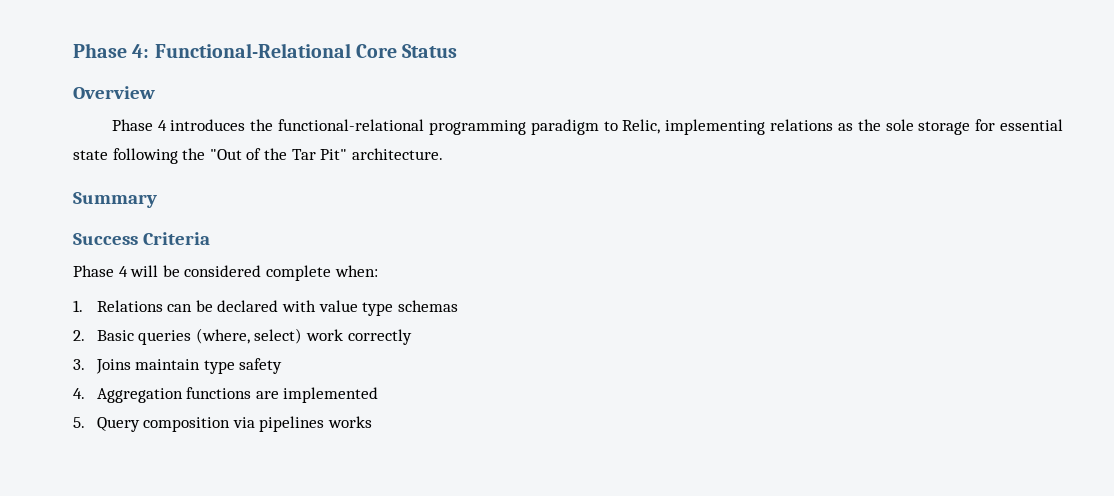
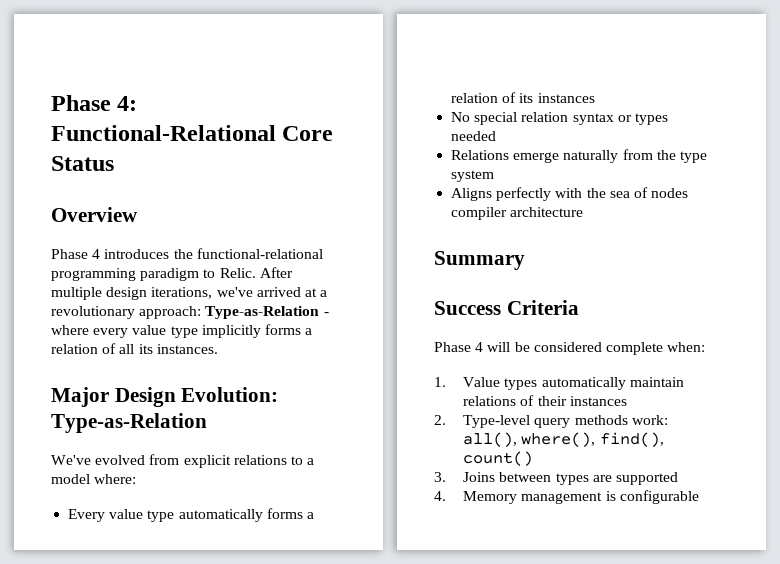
[622,119,1063,135] [73,148,443,164] Relic, implementing relations as the sole storage for essential state following the "Out of the Tar Pit" architecture. -> [219,267,293,278] [51,287,328,300] [51,306,329,319] [51,324,313,338] [51,343,218,354] [51,387,279,407] [51,413,207,433] [51,454,315,468] [51,474,137,484] [68,508,314,522] [451,92,595,103] [451,112,668,125] [451,131,497,141] [451,149,707,163] [451,170,495,182] [451,187,689,201] [451,207,584,220] Relic. After multiple design iterations, we've arrived at a revolutionary approach: Type-as-Relation - where every value type implicitly forms a relation of all its instances. // Major Design Evolution: Type-as-Relation // We've evolved from explicit relations to a model where: // Every value type automatically forms a relation of its instances // No special relation syntax or types needed // Relations emerge naturally from the type system // Aligns perfectly with the sea of nodes compiler architecture
[96,300,458,316] [73,328,412,345] [73,358,283,374] [73,387,379,403] [73,416,372,432] Relations can be declared with value type schemas // 2. Basic queries (where, select) work correctly // 3. Joins maintain type safety // 4. Aggregation functions are implemented // 5. Query composition via pipelines works -> [463,377,684,390] [463,395,627,406] [434,415,668,428] [463,432,664,447] [463,451,534,466] [434,472,679,485] [434,490,699,504] Value types automatically maintain relations of their instances // 2. Type-level query methods work: all(), where(), find(), count() // 3. Joins between types are supported // 4. Memory management is configurable

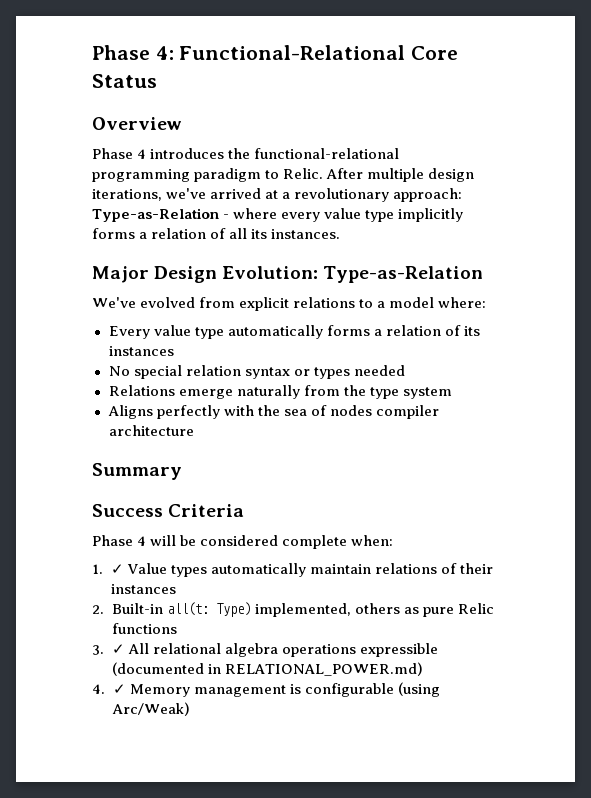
(446, 382) none -> [111,564,125,574] ✓
[463,415,668,428] [463,432,664,447] [463,451,534,466] [434,472,679,485] Type-level query methods work: all(), where(), find(), count() // 3. Joins between types are supported -> [111,602,494,617] [111,623,177,634] [92,643,438,657] [111,662,423,676] Built-in all(t: Type) implemented, others as pure Relic functions // 3. ✓ All relational algebra operations expressible (documented in RELATIONAL_POWER.md)
(446, 496) none -> [112,684,126,694] ✓
(699, 497) none -> [397,682,440,697] [111,702,190,716] (using Arc/Weak)

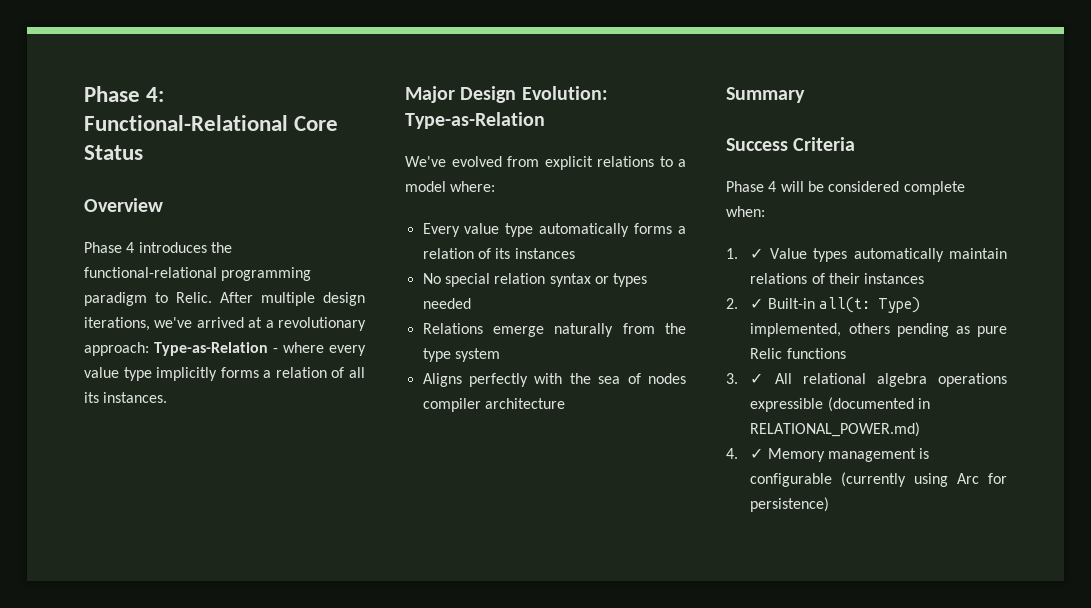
(104, 609) none -> [750,298,764,309] ✓
(400, 608) none -> [896,323,949,337] pending
[397,682,440,697] [111,702,190,716] (using Arc/Weak) -> [841,472,1007,487] [750,497,830,512] (currently using Arc for persistence)

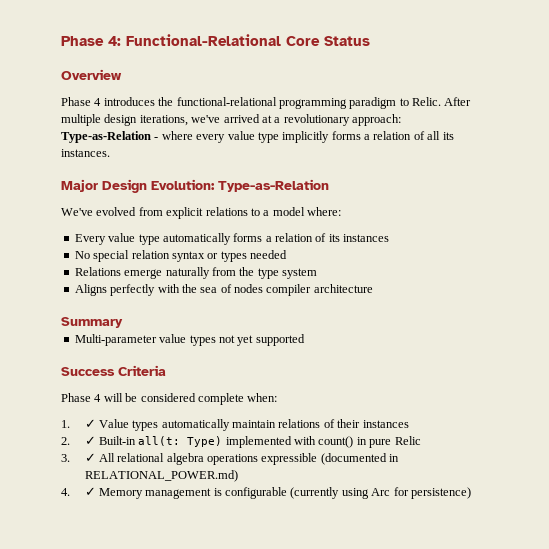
(805, 95) none -> [74,334,305,346] // Multi-parameter value types not yet supported
[750,323,970,337] implemented, others pending as -> [225,436,367,448] implemented with count() in
[786,348,846,359] functions -> (421, 440) none

